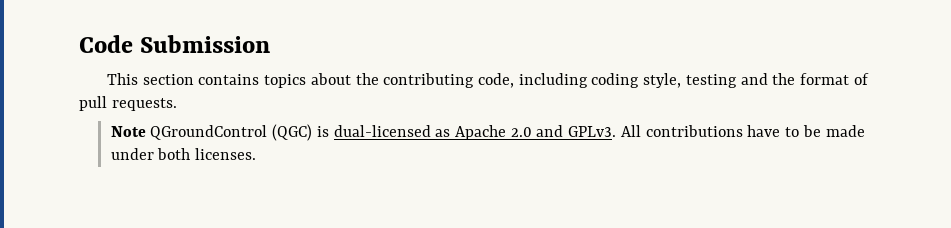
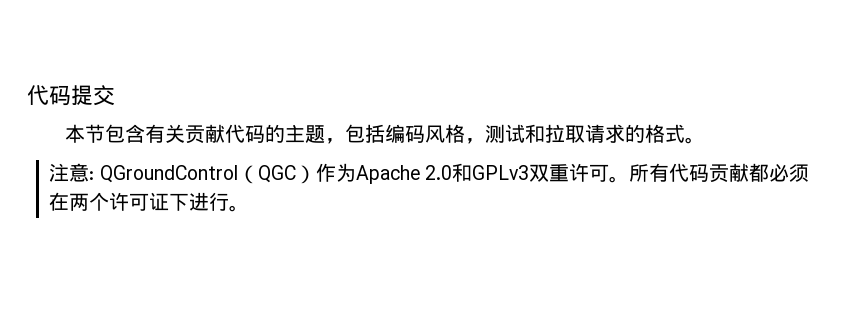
[79,35,271,53] [106,73,869,88] [79,96,177,111] [110,124,865,141] [110,148,257,160] Code Submission // This section contains topics about the contributing code, including coding style, testing and the format of pull requests. // Note QGroundControl (QGC) is dual-licensed as Apache 2.0 and GPLv3. All contributions have to be made under both licenses. -> [27,85,115,106] [64,124,705,144] [49,163,809,184] [49,192,250,212] 代码提交 // 本节包含有关贡献代码的主题，包括编码风格，测试和拉取请求的格式。 // 注意: QGroundControl（QGC）作为Apache 2.0和GPLv3双重许可。所有代码贡献都必须在两个许可证下进行。

